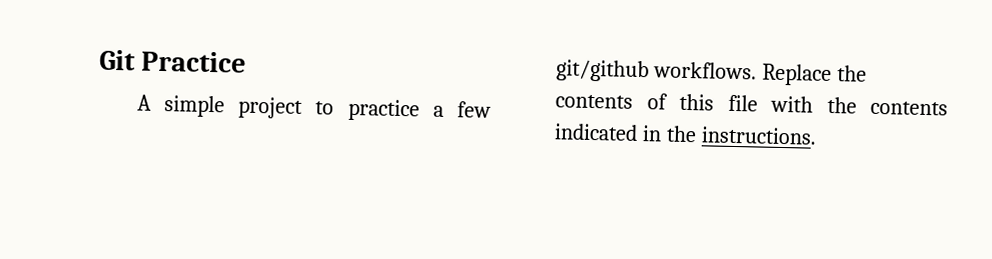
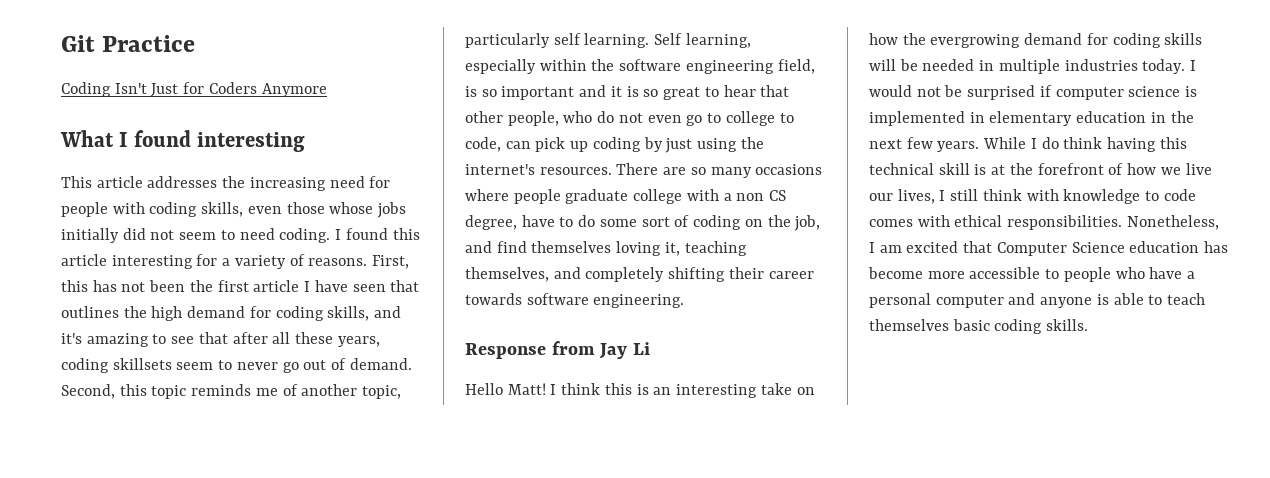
[136,94,492,122] [556,59,867,87] [555,93,948,116] [554,123,817,145] A simple project to practice a few git/github workflows. Replace the contents of this file with the contents indicated in the instructions. -> [61,82,327,97] [60,130,306,152] [61,176,391,191] [61,202,407,218] [61,228,420,243] [61,254,410,269] [61,280,420,292] [61,306,402,321] [61,332,380,347] [61,358,412,373] [61,384,402,399] [465,33,751,48] [465,59,815,74] [465,85,790,100] [465,111,794,126] [465,137,764,153] [465,163,823,178] [465,189,787,204] [465,215,821,231] [465,241,747,256] [465,267,814,282] [465,293,685,308] [465,341,650,359] [465,383,815,398] [869,33,1203,48] [869,59,1197,74] [869,85,1198,100] [869,111,1194,126] [869,137,1187,152] [869,163,1212,175] [869,189,1196,204] [869,215,1219,230] [869,241,1229,256] [868,267,1196,282] [869,293,1206,308] [869,319,1089,334] Coding Isn't Just for Coders Anymore // What I found interesting // This article addresses the increasing need for people with coding skills, even those whose jobs initially did not seem to need coding. I found this article interesting for a variety of reasons. First, this has not been the first article I have seen that outlines the high demand for coding skills, and it's amazing to see that after all these years, coding skillsets seem to never go out of demand. Second, this topic reminds me of another topic, particularly self learning. Self learning, especially within the software engineering field, is so important and it is so great to hear that other people, who do not even go to college to code, can pick up coding by just using the internet's resources. There are so many occasions where people graduate college with a non CS degree, have to do some sort of coding on the job, and find themselves loving it, teaching themselves, and completely shifting their career towards software engineering. // Response from Jay Li // Hello Matt! I think this is an interesting take on how the evergrowing demand for coding skills will be needed in multiple industries today. I would not be surprised if computer science is implemented in elementary education in the next few years. While I do think having this technical skill is at the forefront of how we live our lives, I still think with knowledge to code comes with ethical responsibilities. Nonetheless, I am excited that Computer Science education has become more accessible to people who have a personal computer and anyone is able to teach themselves basic coding skills.

